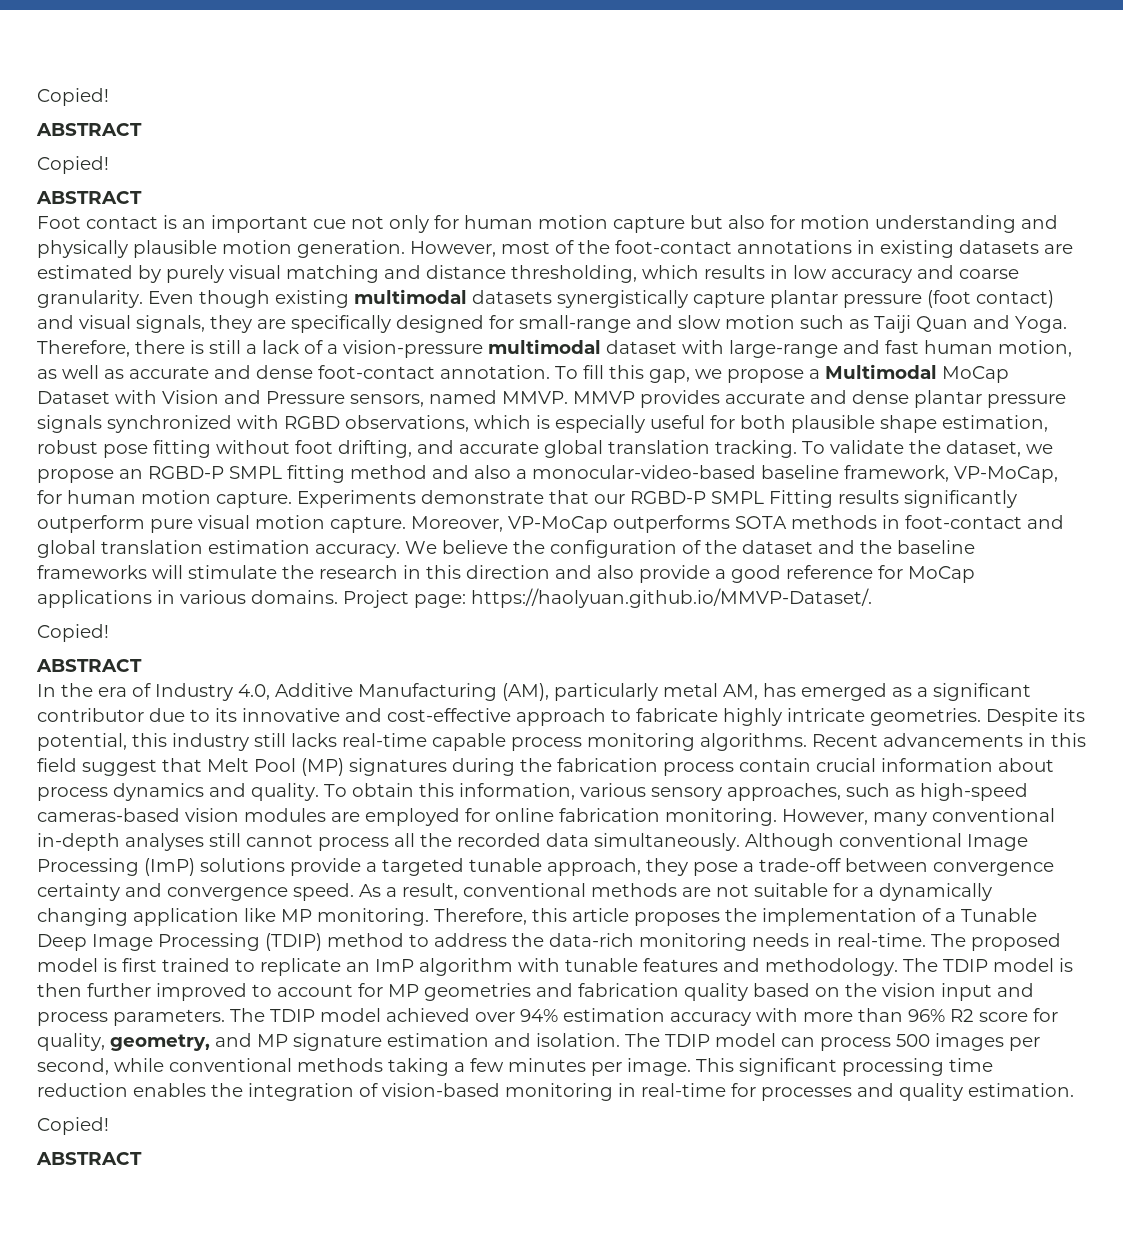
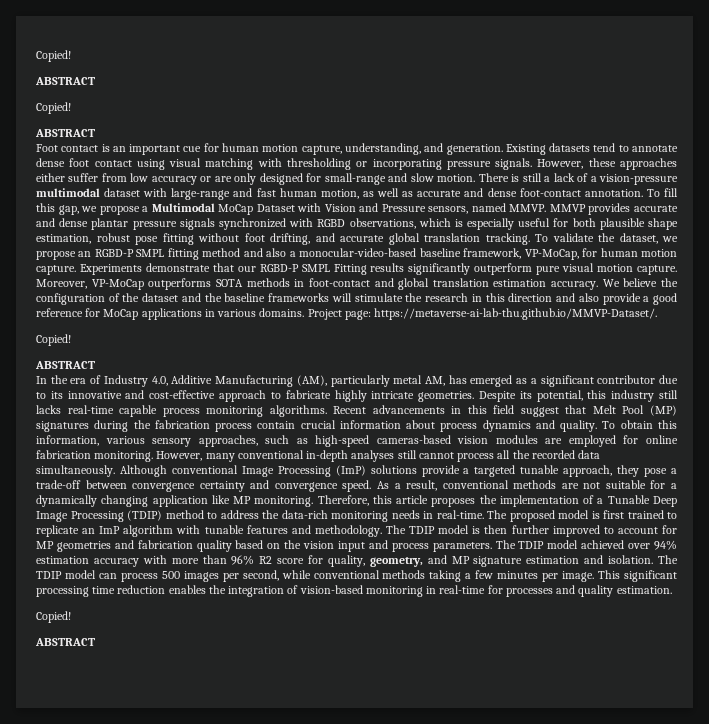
[351,215,1058,233] [37,240,1073,258] [37,265,1019,283] [37,289,1054,308] [37,315,391,333] not only for human motion capture but also for motion understanding and physically plausible motion generation. However, most of the foot-contact annotations in existing datasets are estimated by purely visual matching and distance thresholding, which results in low accuracy and coarse granularity. Even though existing multimodal datasets synergistically capture plantar pressure (foot contact) and visual signals, they are specifically -> [203,143,678,155] [36,158,677,170] [36,173,257,185] for human motion capture, understanding, and generation. Existing datasets tend to annotate dense foot contact using visual matching with thresholding or incorporating pressure signals. However, these approaches either suffer from low accuracy or are only
[725,315,1067,333] [37,340,185,357] motion such as Taiji Quan and Yoga. Therefore, there -> [437,173,509,182] motion. There
[471,588,872,608] https://haolyuan.github.io/MMVP-Dataset/. -> [374,308,658,320] https://metaverse-ai-lab-thu.github.io/MMVP-Dataset/.

